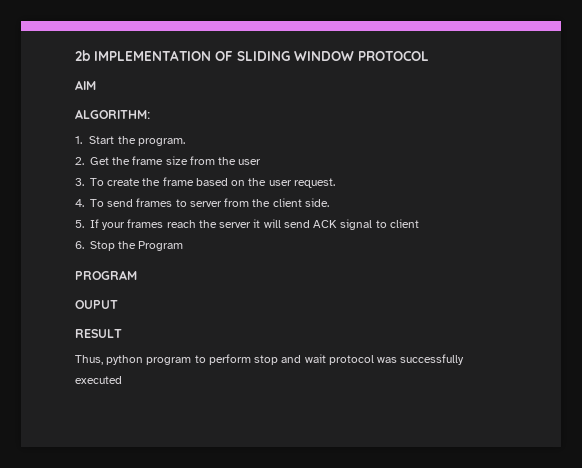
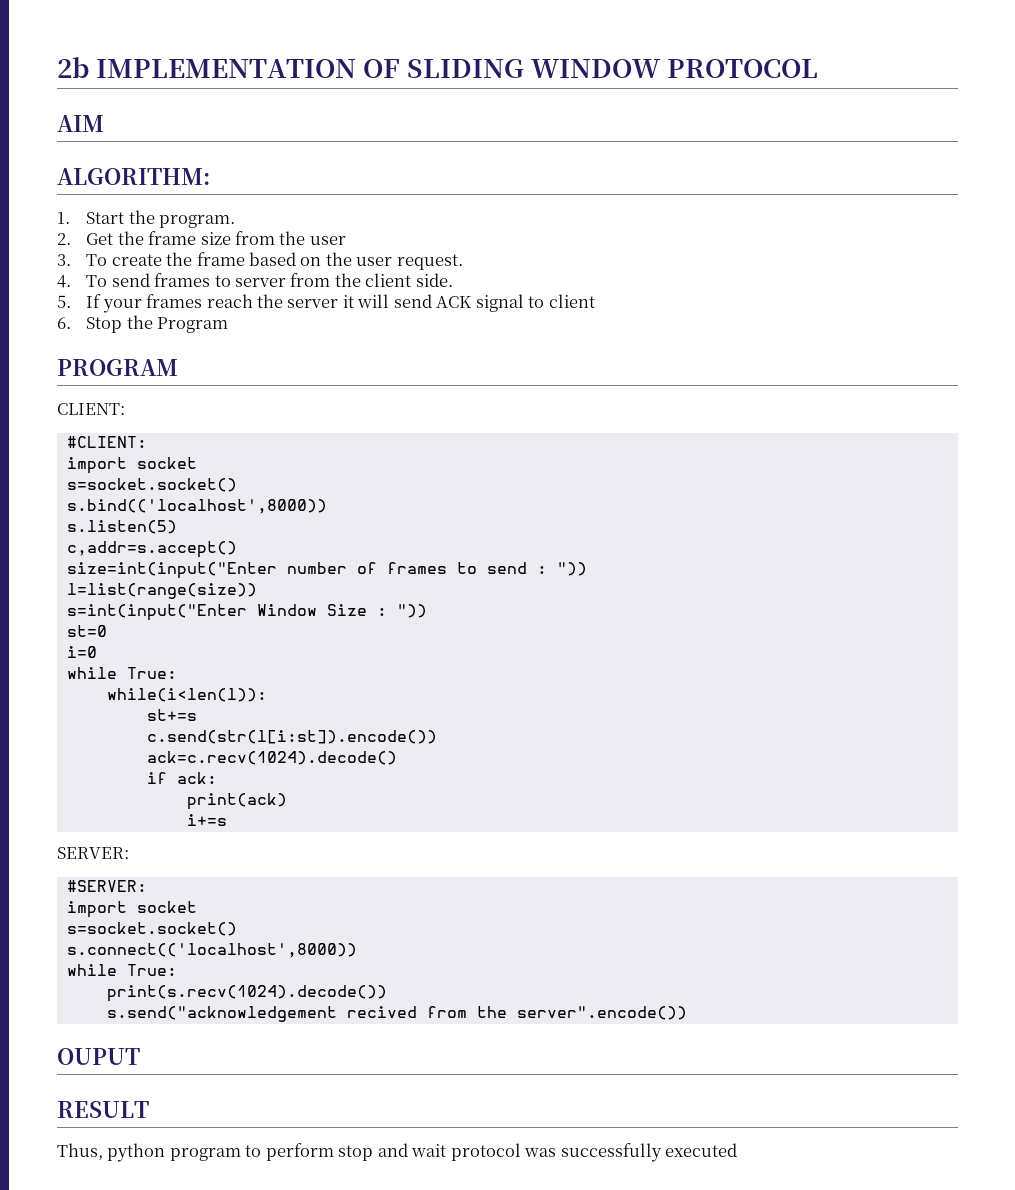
(137, 275) none -> [57,403,125,415] [66,436,147,448] [66,457,197,474] [66,478,237,492] [66,499,327,514] [66,520,177,534] [66,541,237,558] [66,562,587,579] [66,583,257,599] [66,604,427,621] [66,625,107,637] [66,646,97,658] [66,667,177,679] [106,688,267,702] [146,709,197,721] [146,730,437,744] [146,751,397,765] [146,772,217,784] [186,793,287,810] [186,814,227,826] [57,847,129,859] [66,880,147,892] [66,901,197,918] [66,922,237,936] [66,943,357,958] [66,964,177,976] [106,985,387,1002] [106,1006,687,1022] // CLIENT: // #CLIENT: // import socket // s=socket.socket() // s.bind(('localhost',8000)) // s.listen(5) // c,addr=s.accept() // size=int(input("Enter number of frames to send : ")) // l=list(range(size)) // s=int(input("Enter Window Size : ")) // st=0 // i=0 // while True: // while(i<len(l)): // st+=s // c.send(str(l[i:st]).encode()) // ack=c.recv(1024).decode() // if ack: // print(ack) // i+=s // SERVER: // #SERVER: // import socket // s=socket.socket() // s.connect(('localhost',8000)) // while True: // print(s.recv(1024).decode()) // s.send("acknowledgement recived from the server".encode())

